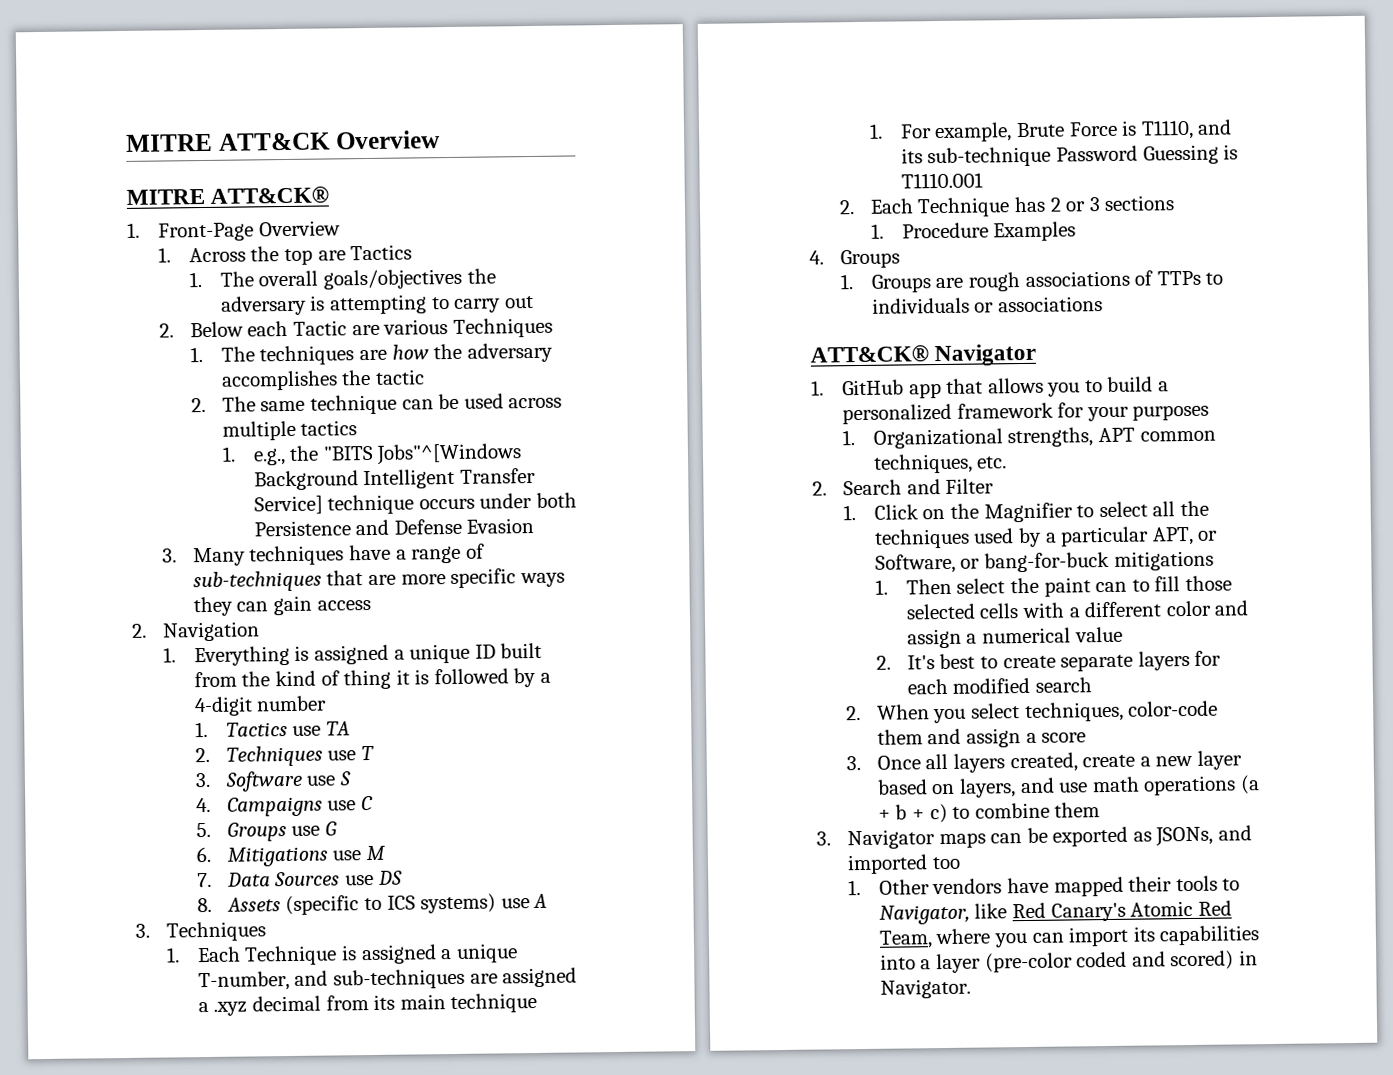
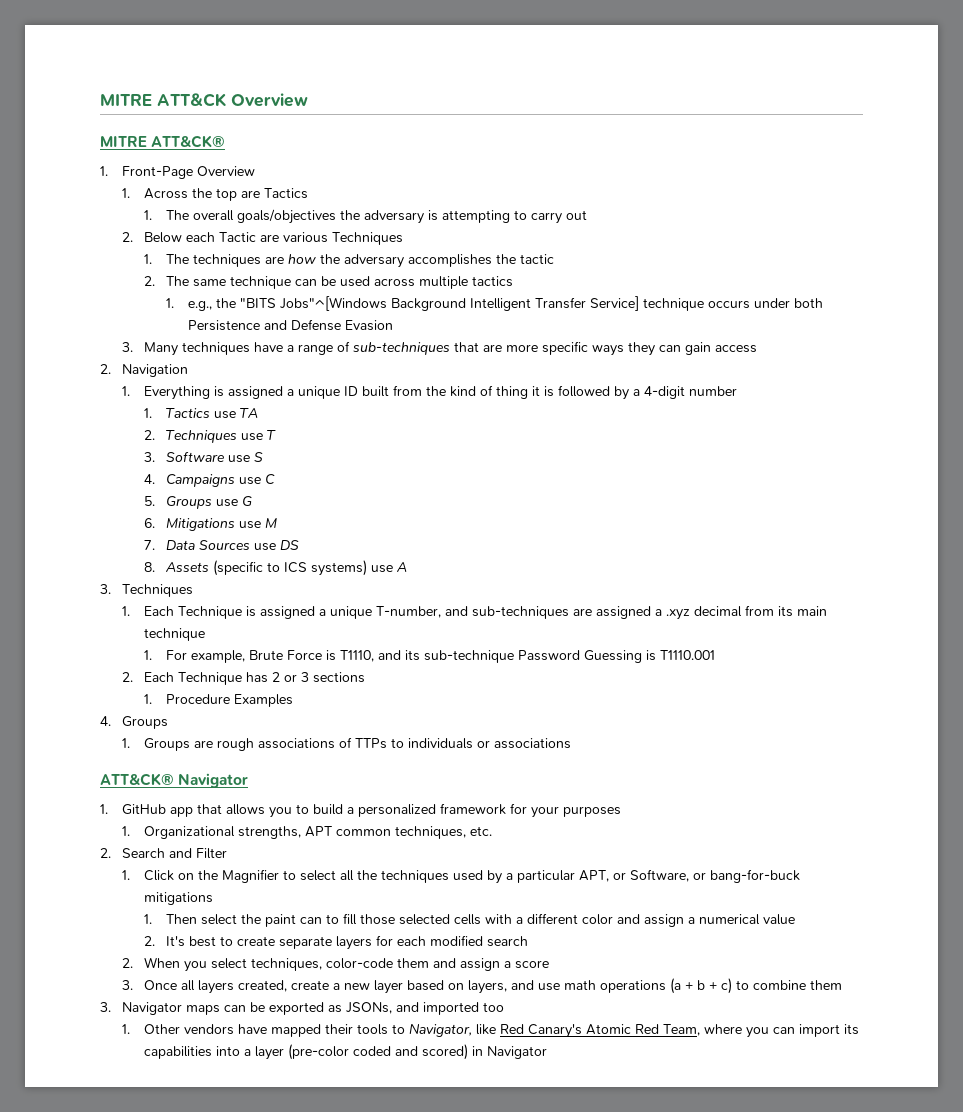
[879,978,971,999] Navigator. -> [486,1046,547,1059] Navigator

